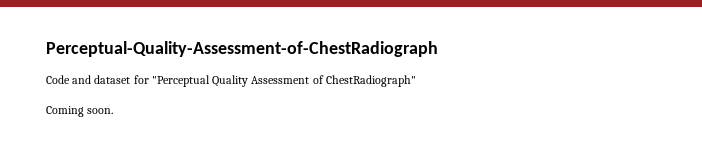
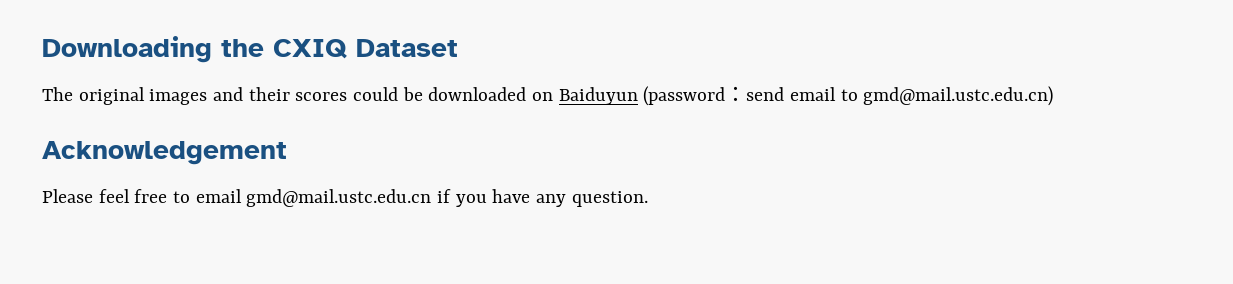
[46,41,438,57] [46,75,416,87] [46,106,114,117] Perceptual-Quality-Assessment-of-ChestRadiograph // Code and dataset for "Perceptual Quality Assessment of ChestRadiograph" // Coming soon. -> [42,36,458,63] [42,86,1054,106] [42,141,287,165] [42,189,648,207] Downloading the CXIQ Dataset // The original images and their scores could be downloaded on Baiduyun (password：send email to gmd@mail.ustc.edu.cn) // Acknowledgement // Please feel free to email gmd@mail.ustc.edu.cn if you have any question.

